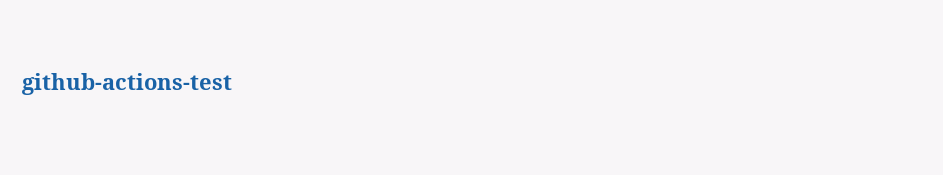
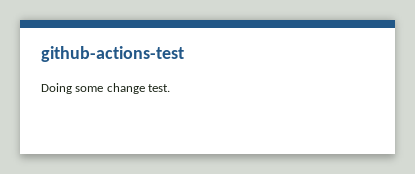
(232, 84) none -> [41,83,171,94] // Doing some change test.

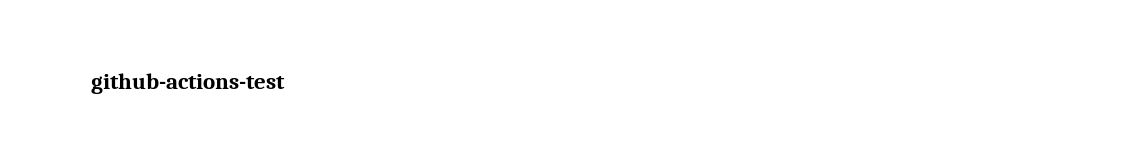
[41,83,171,94] // Doing some change test. -> (285, 83) none

